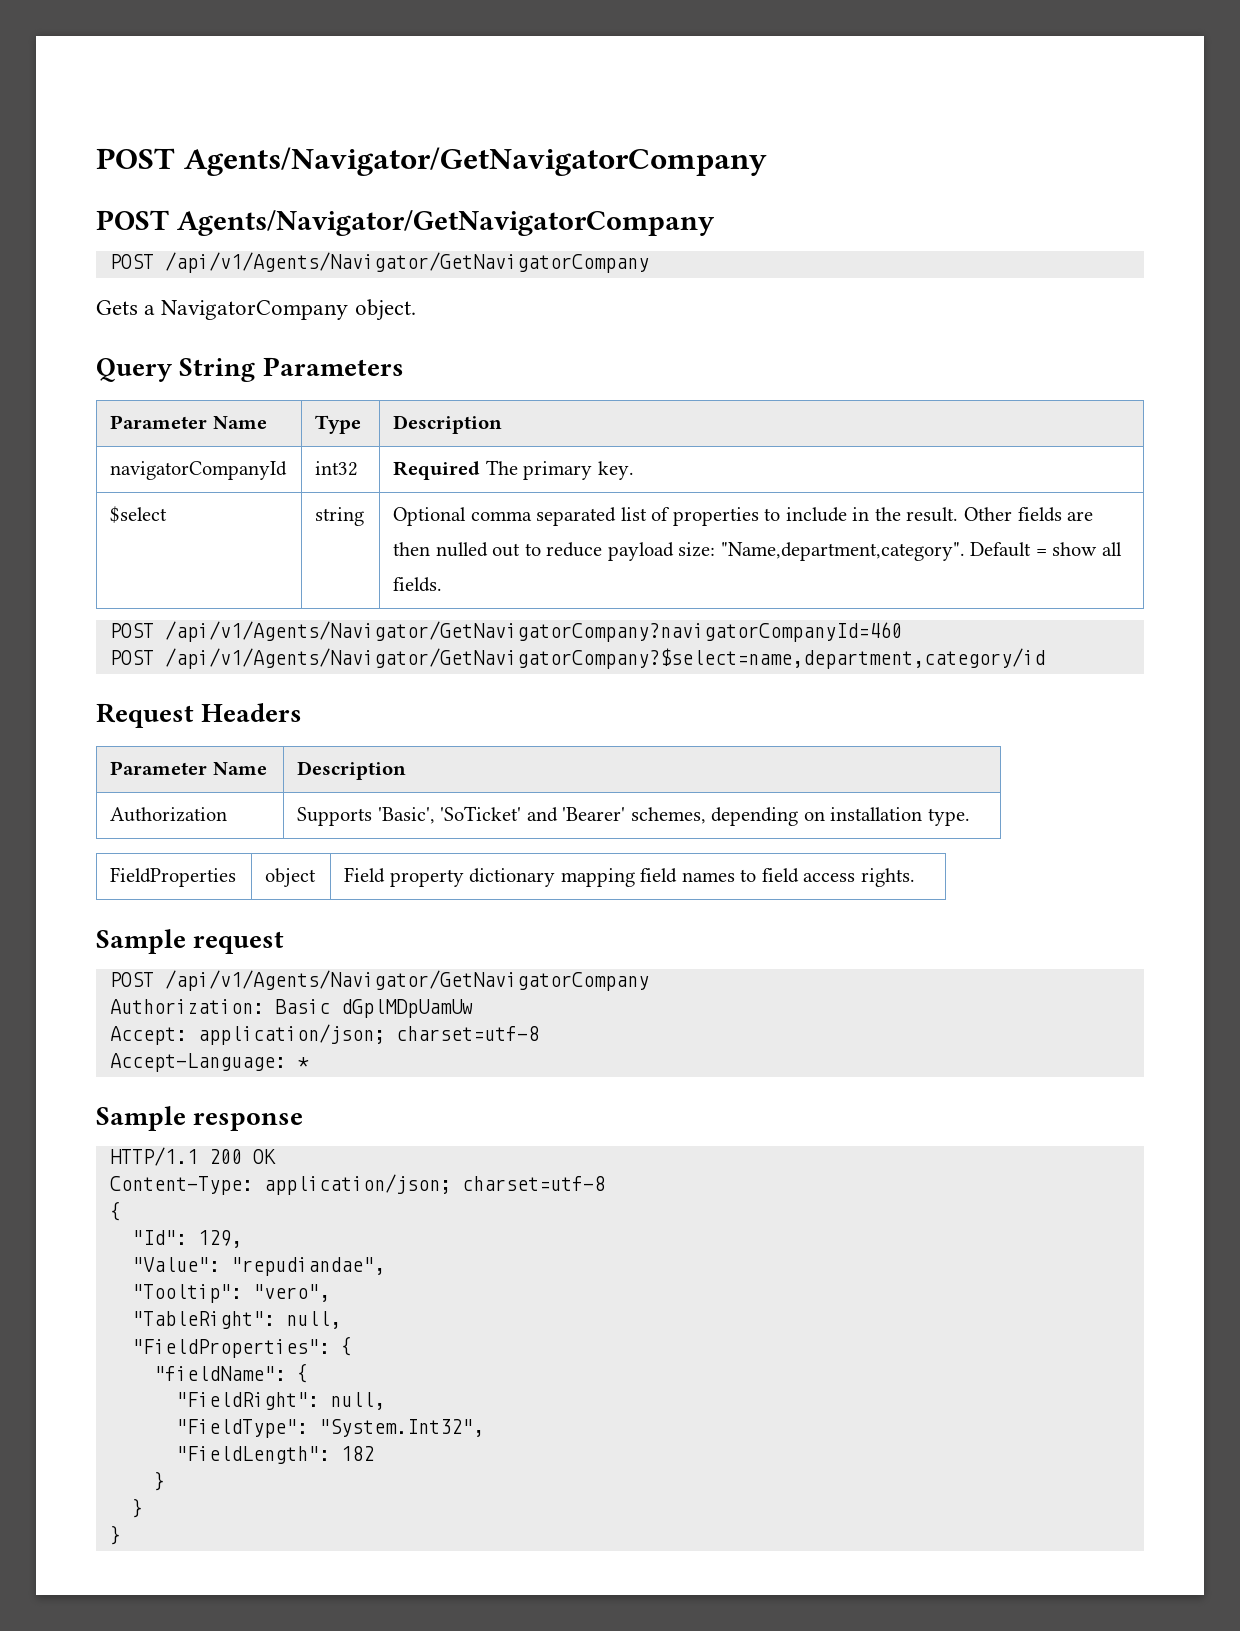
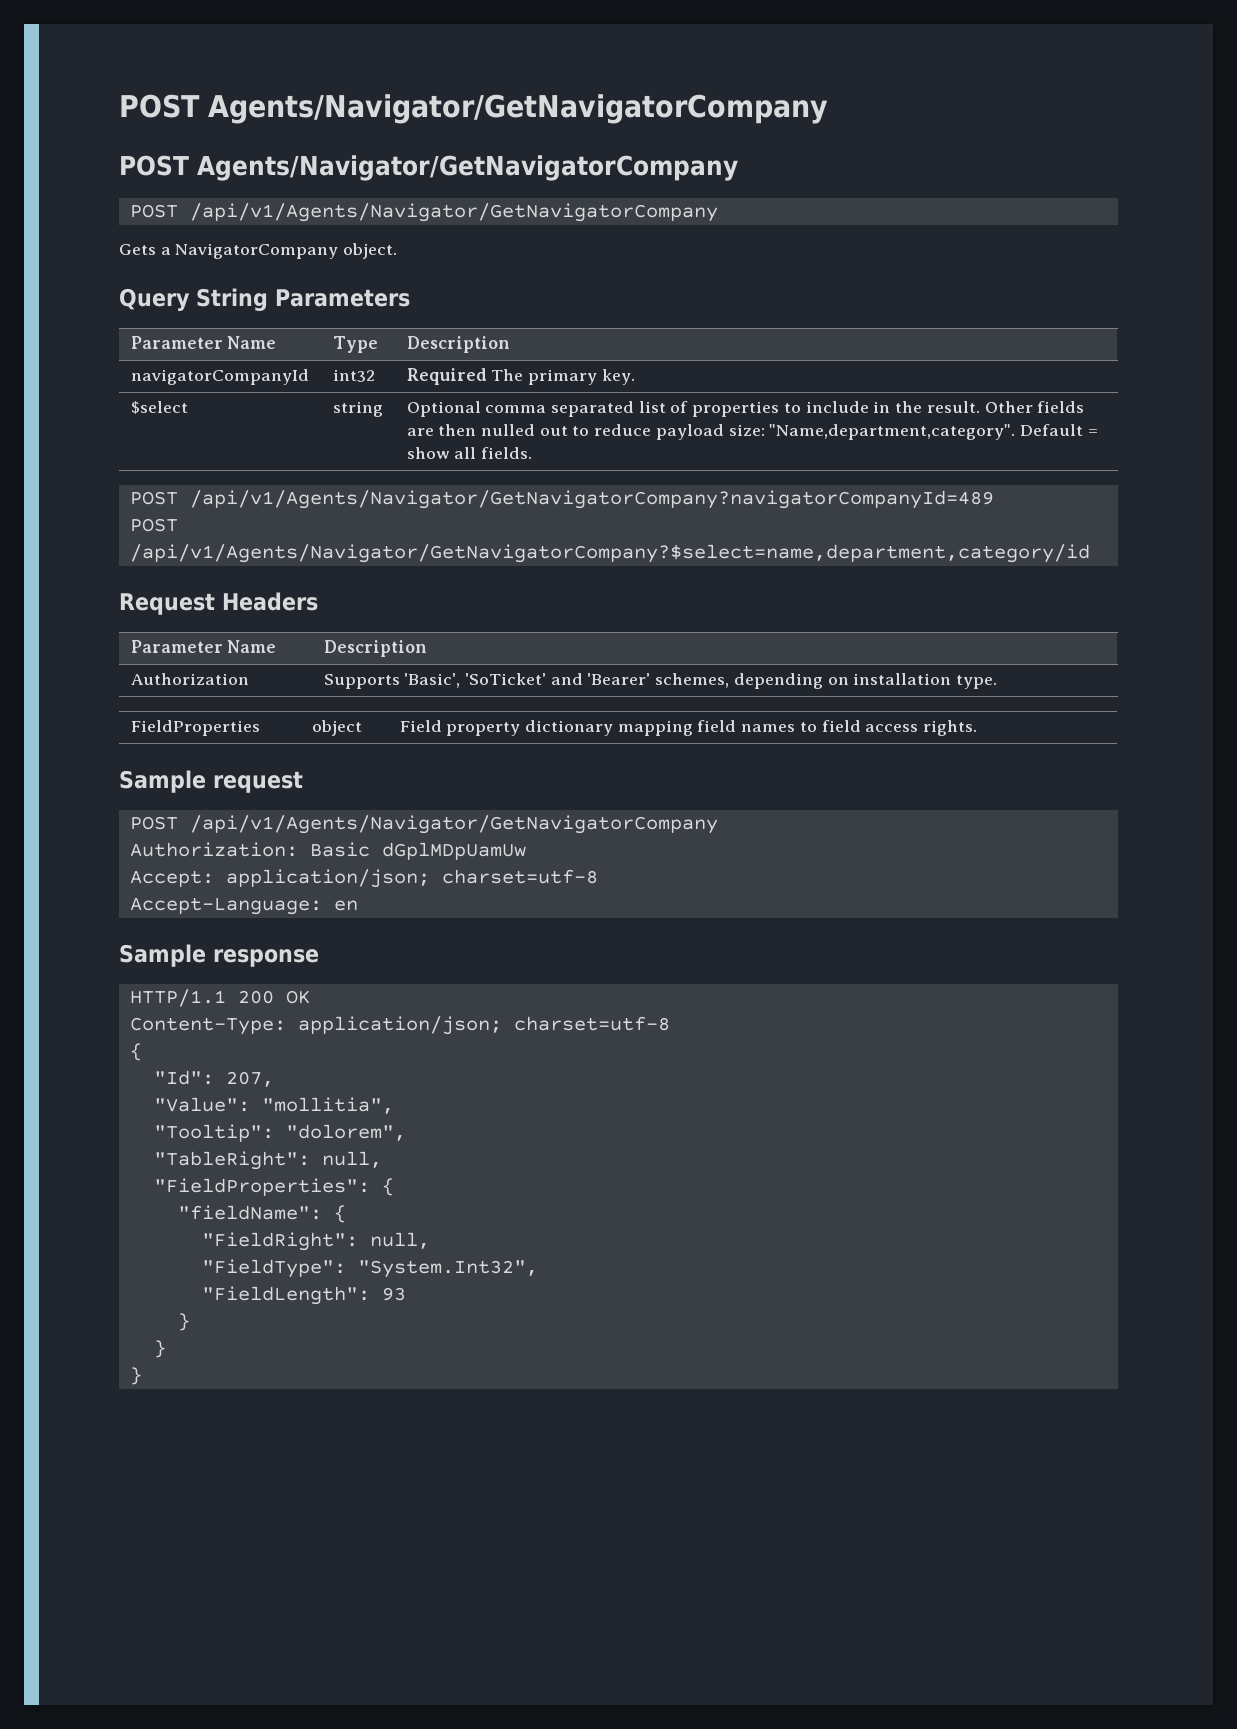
[164,621,902,642] /api/v1/Agents/Navigator/GetNavigatorCompany?navigatorCompanyId=460 -> [189,490,994,509] /api/v1/Agents/Navigator/GetNavigatorCompany?navigatorCompanyId=489
[296,1057,309,1068] * -> [333,900,358,911] en
[197,1230,242,1248] 129, -> [225,1071,274,1087] 207,
[230,1257,385,1276] "repudiandae", -> [261,1097,394,1114] "mollitia",
[252,1284,330,1302] "vero", -> [285,1124,406,1141] "dolorem",
[340,1446,374,1461] 182 -> [381,1287,406,1301] 93

